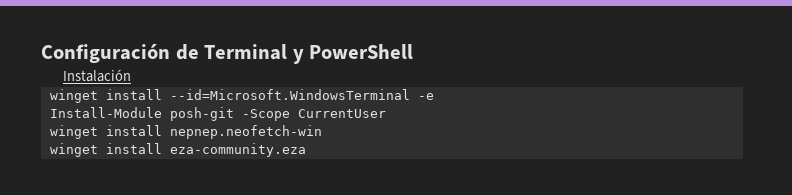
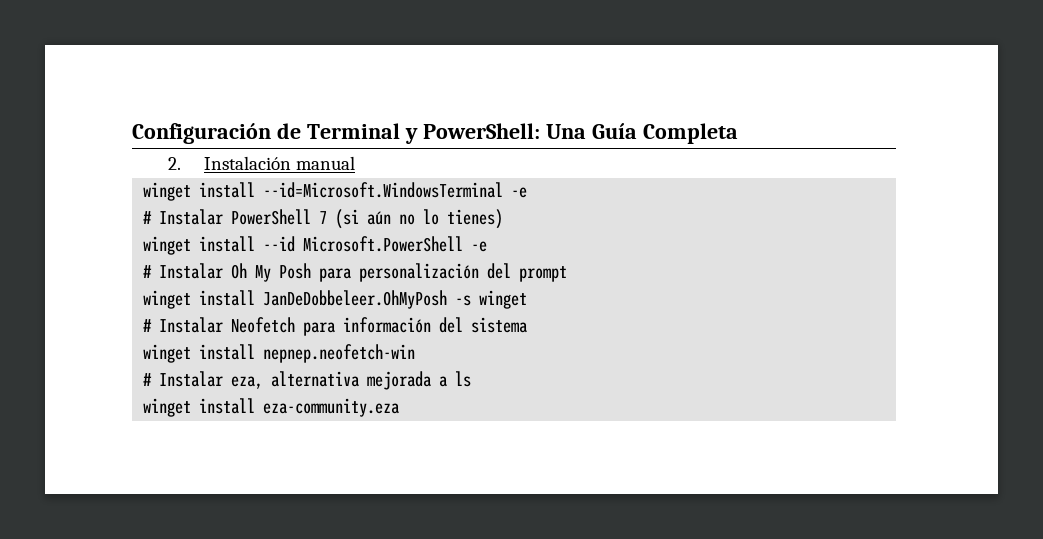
[309,44,414,59] PowerShell // -> [422,123,738,144] [168,157,182,170] PowerShell: Una Guía Completa // 2.
(132, 75) none -> [296,156,356,170] manual
[49,107,386,121] [49,125,322,139] Install-Module posh-git -Scope CurrentUser // winget install nepnep.neofetch-win -> [143,209,504,229] [143,236,488,255] [143,263,568,282] [143,290,528,309] [143,317,528,336] [143,344,416,363] [143,371,472,390] # Instalar PowerShell 7 (si aún no lo tienes) // winget install --id Microsoft.PowerShell -e // # Instalar Oh My Posh para personalización del prompt // winget install JanDeDobbeleer.OhMyPosh -s winget // # Instalar Neofetch para información del sistema // winget install nepnep.neofetch-win // # Instalar eza, alternativa mejorada a ls

